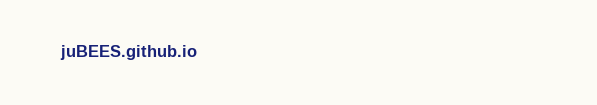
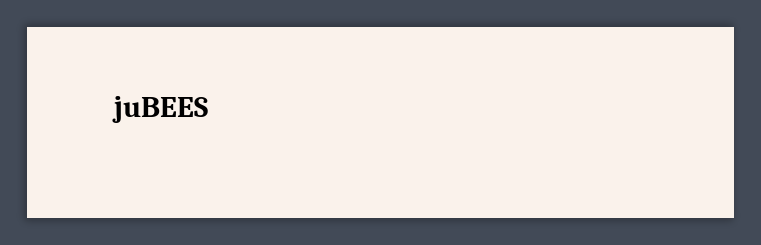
[60,45,197,60] juBEES.github.io -> [112,96,208,123] juBEES

